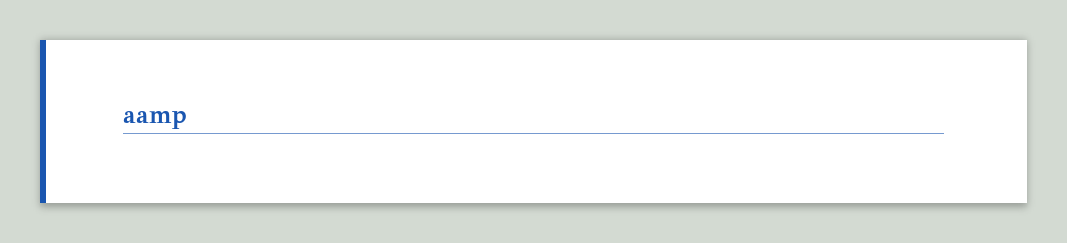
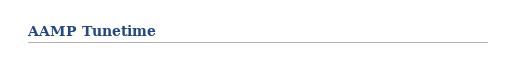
[123,110,187,129] aamp -> [27,25,156,36] AAMP Tunetime

